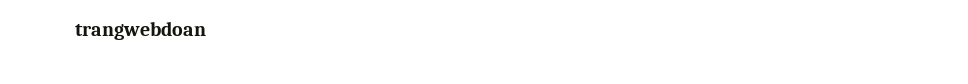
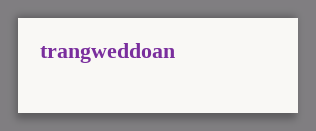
[75,21,206,40] trangwebdoan -> [40,43,175,63] trangweddoan

